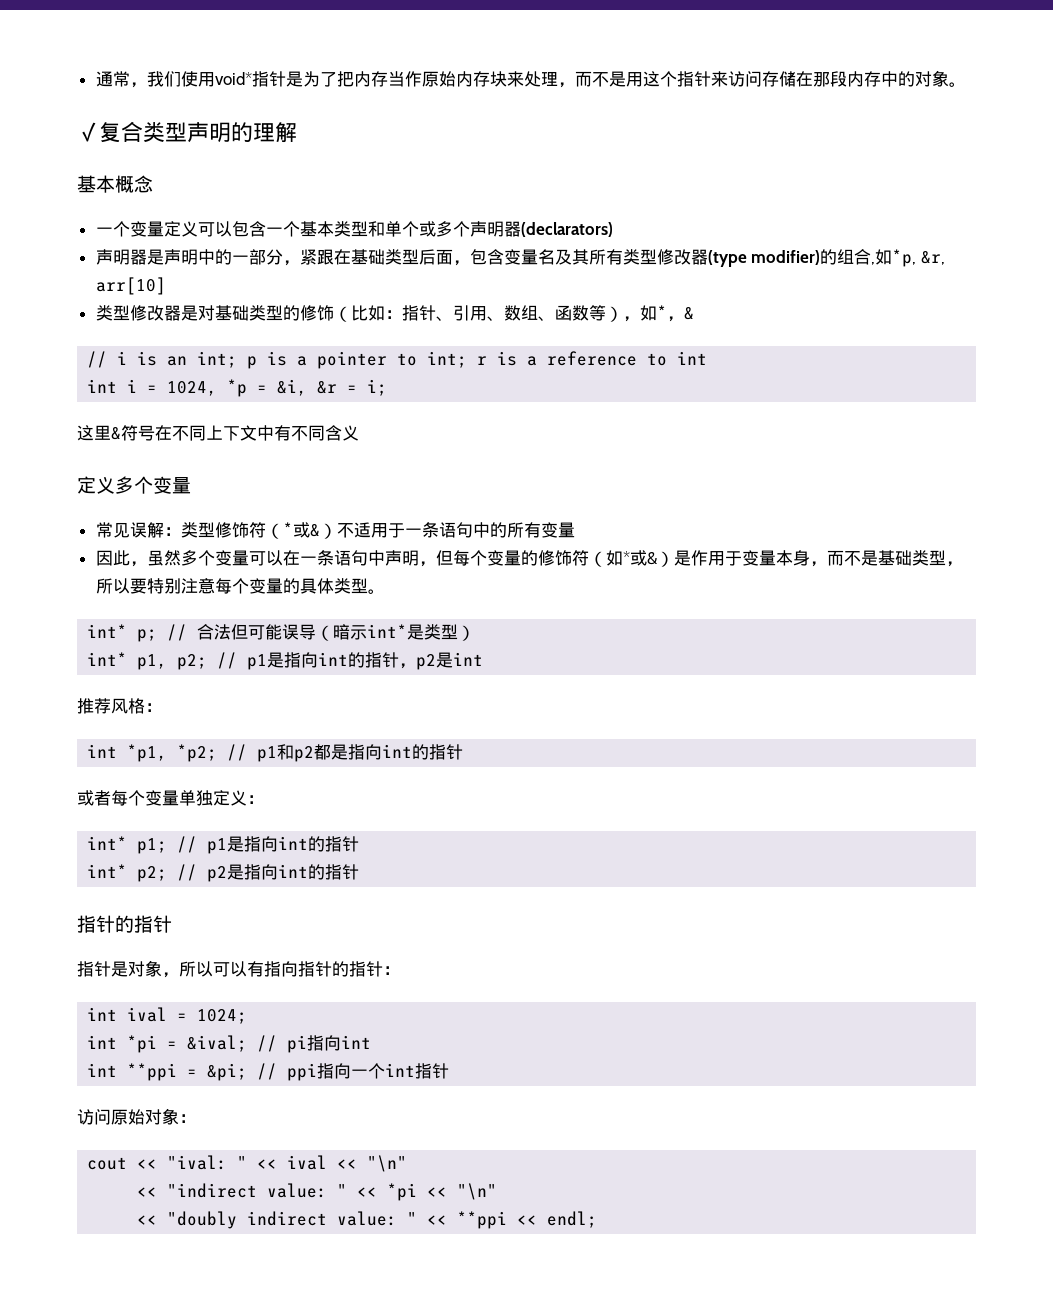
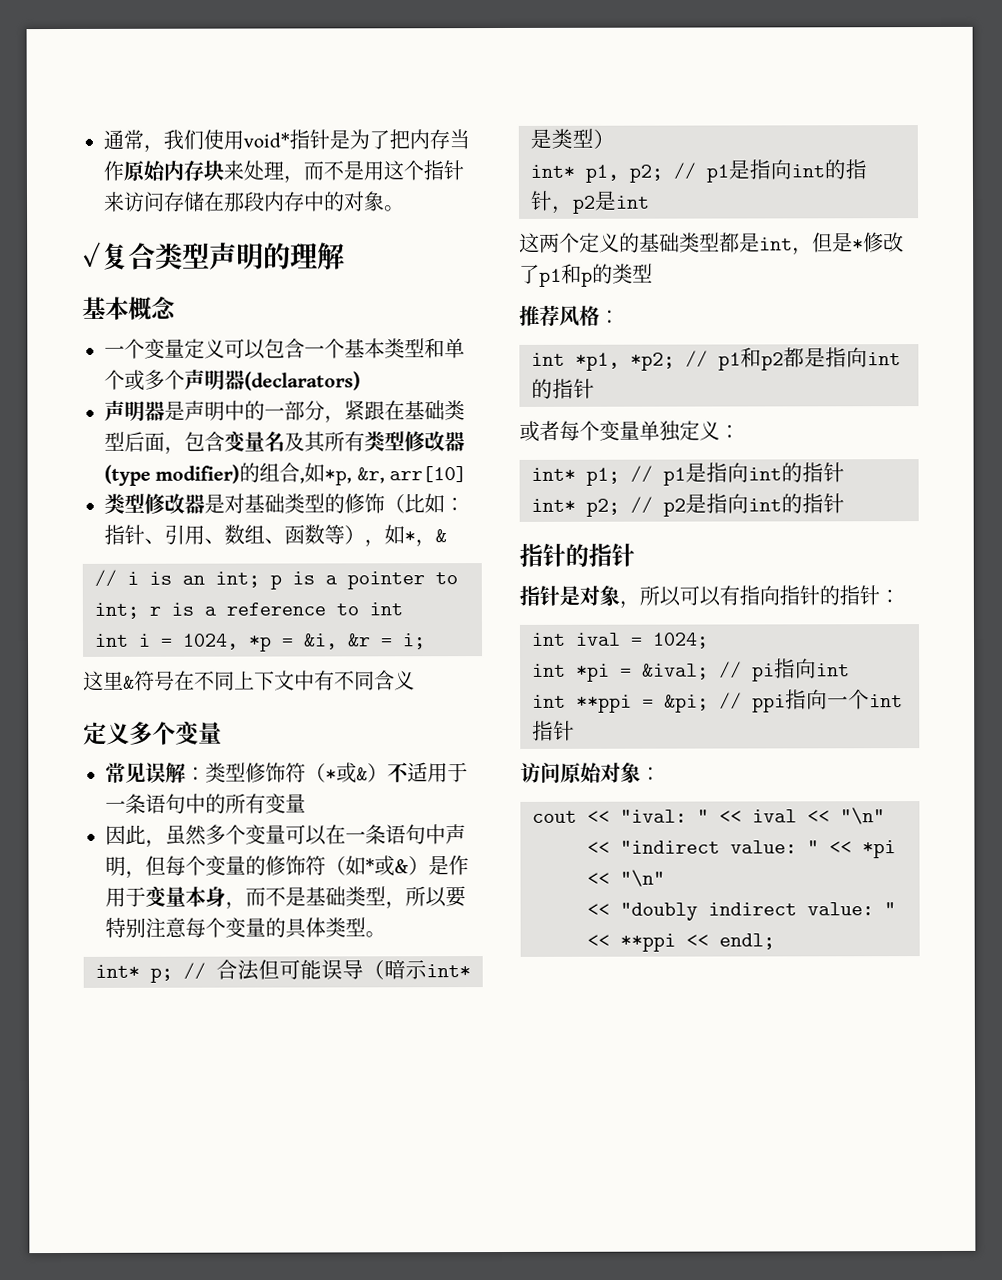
(484, 659) none -> [519,232,904,256] [519,263,653,287] // 这两个定义的基础类型都是int，但是*修改了p1和p的类型

